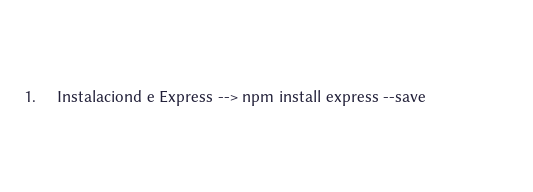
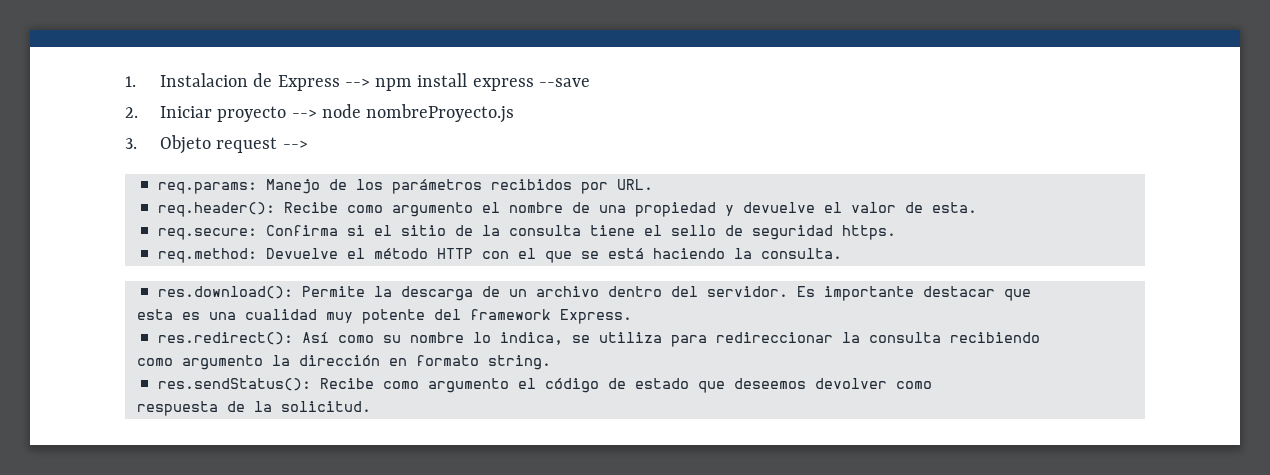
[56,90,155,102] Instalaciond e -> [160,73,273,87] Instalacion de
(427, 98) none -> [125,104,515,123] [125,135,308,154] [158,179,654,194] [158,202,978,217] [158,225,897,240] [158,248,843,263] [158,286,1032,301] [136,309,632,324] [158,332,1041,347] [136,355,551,370] [158,378,933,393] [136,401,371,416] // 2. Iniciar proyecto --> node nombreProyecto.js // 3. Objeto request --> // req.params: Manejo de los parámetros recibidos por URL. // req.header(): Recibe como argumento el nombre de una propiedad y devuelve el valor de esta. // req.secure: Confirma si el sitio de la consulta tiene el sello de seguridad https. // req.method: Devuelve el método HTTP con el que se está haciendo la consulta. // res.download(): Permite la descarga de un archivo dentro del servidor. Es importante destacar que // esta es una cualidad muy potente del framework Express. // res.redirect(): Así como su nombre lo indica, se utiliza para redireccionar la consulta recibiendo // como argumento la dirección en formato string. // res.sendStatus(): Recibe como argumento el código de estado que deseemos devolver como // respuesta de la solicitud.

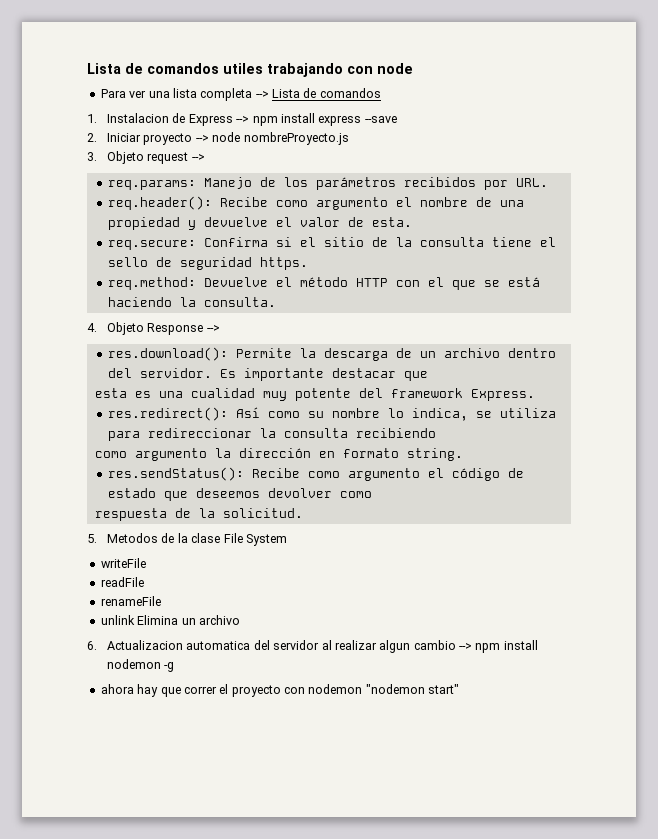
(125, 81) none -> [87,63,413,77] [100,88,381,101] Lista de comandos utiles trabajando con node // Para ver una lista completa --> Lista de comandos //
(843, 253) none -> [87,322,220,335] // 4. Objeto Response -->
(371, 406) none -> [87,533,287,546] [100,558,146,568] [100,577,144,587] [100,596,161,606] [100,615,240,625] [87,640,538,653] [107,659,175,672] [100,684,460,697] // 5. Metodos de la clase File System // writeFile // readFile // renameFile // unlink Elimina un archivo // 6. Actualizacion automatica del servidor al realizar algun cambio --> npm install nodemon -g // ahora hay que correr el proyecto con nodemon "nodemon start"

